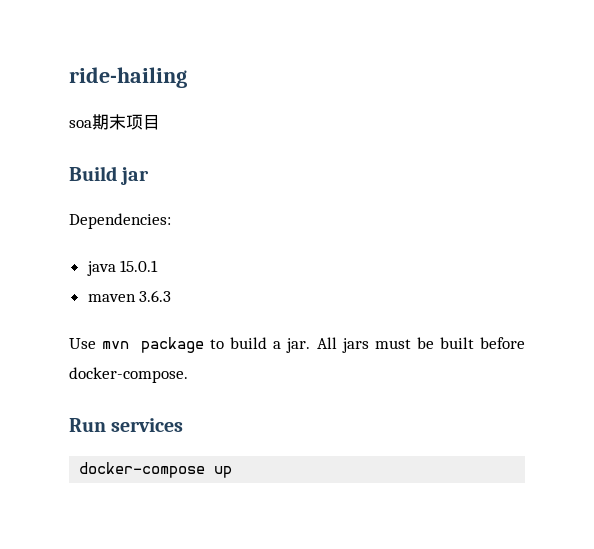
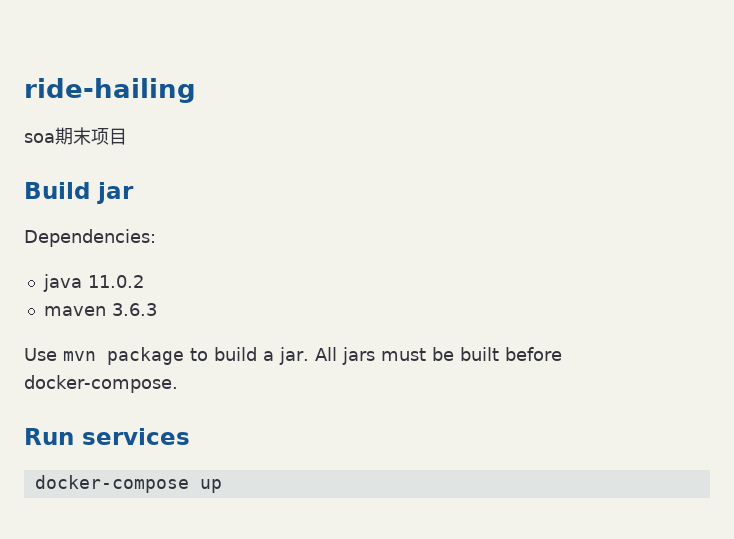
[120,260,159,272] 15.0.1 -> [87,275,144,288] 11.0.2

